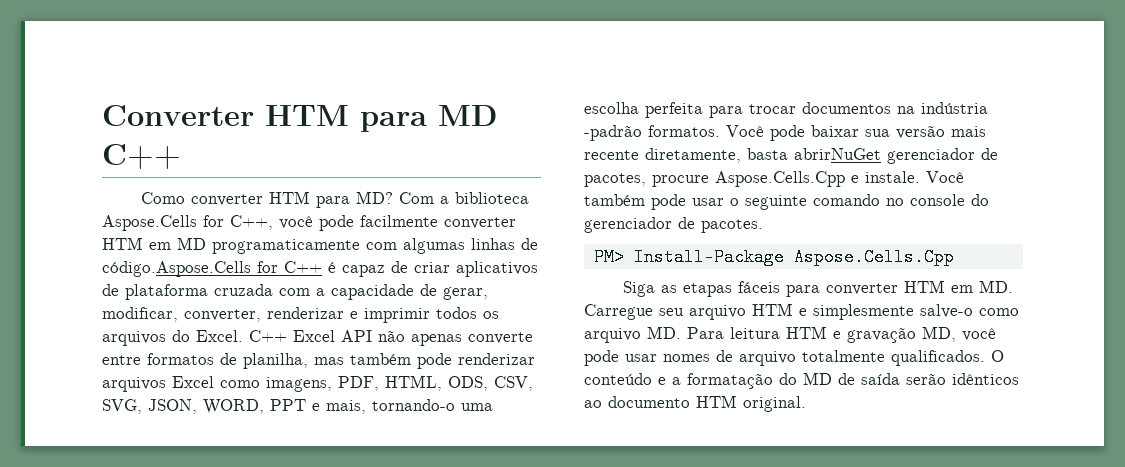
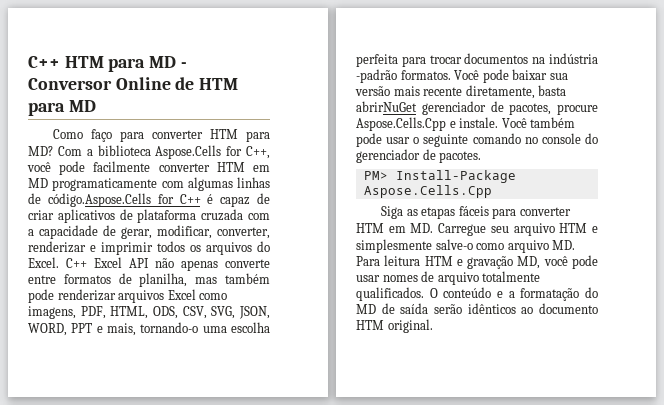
[102,105,497,132] [102,144,181,169] Converter HTM para MD C++ -> [28,56,187,72] [28,77,239,90] [28,100,96,116] C++ HTM para MD - Conversor Online de HTM para MD
(185, 198) none -> [91,129,145,142] faço para

